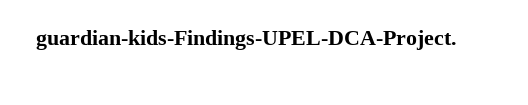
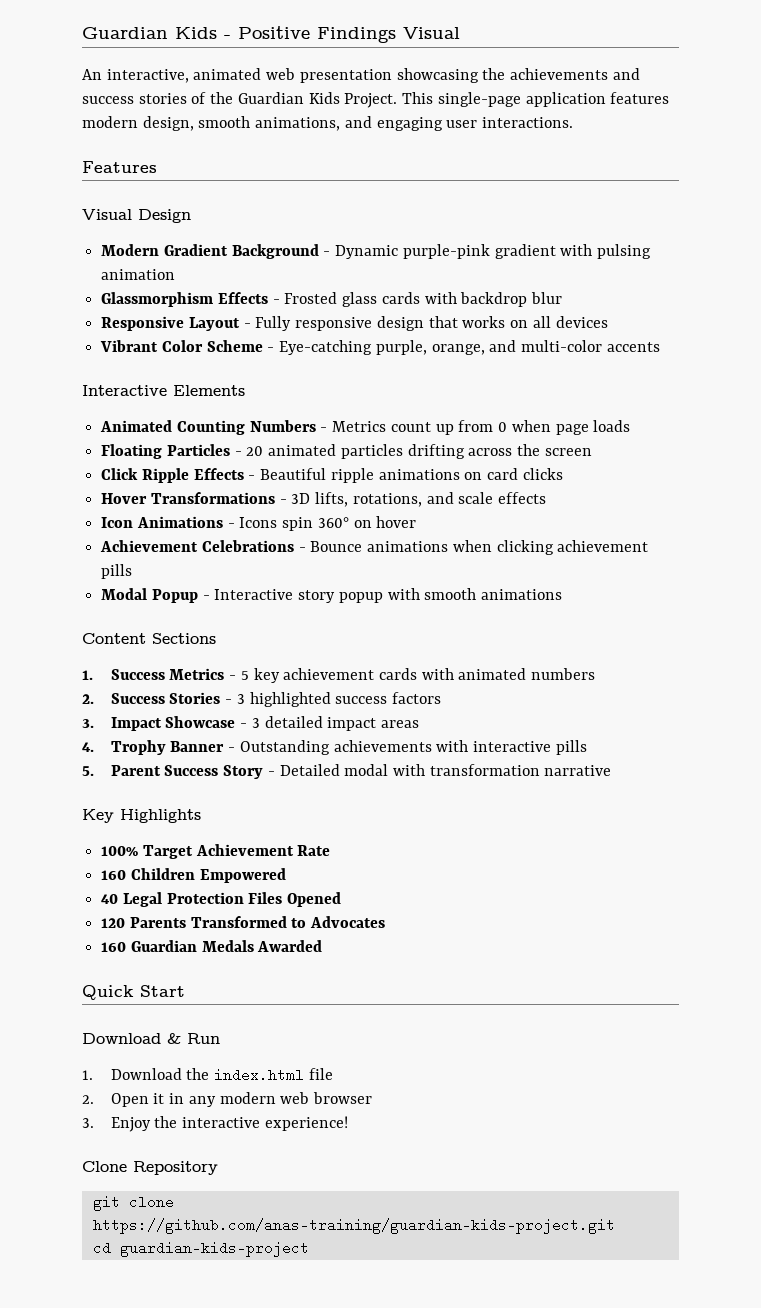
[36,30,457,50] guardian-kids-Findings-UPEL-DCA-Project. -> [82,26,460,43] [82,68,640,83] [82,92,670,108] [82,116,574,131] [82,161,157,173] [82,209,191,223] [101,244,652,259] [101,269,176,280] [101,292,563,307] [101,316,608,331] [100,340,660,355] [82,385,245,396] [100,420,631,435] [101,444,592,459] [101,468,563,483] [101,492,547,507] [101,516,417,531] [100,540,649,555] [101,564,133,579] [101,588,563,603] [82,633,216,644] [82,668,596,683] [82,692,441,707] [82,716,419,731] [82,740,587,755] [82,764,612,779] [82,809,201,823] [101,844,331,859] [101,868,286,883] [101,892,342,907] [101,916,386,928] [101,940,323,952] [82,985,185,1000] [82,1033,220,1044] [82,1068,333,1082] [82,1092,372,1107] [82,1116,348,1132] [82,1161,218,1175] [92,1195,174,1211] [92,1218,615,1234] [92,1241,309,1257] Guardian Kids - Positive Findings Visual // An interactive, animated web presentation showcasing the achievements and success stories of the Guardian Kids Project. This single-page application features modern design, smooth animations, and engaging user interactions. // Features // Visual Design // Modern Gradient Background - Dynamic purple-pink gradient with pulsing animation // Glassmorphism Effects - Frosted glass cards with backdrop blur // Responsive Layout - Fully responsive design that works on all devices // Vibrant Color Scheme - Eye-catching purple, orange, and multi-color accents // Interactive Elements // Animated Counting Numbers - Metrics count up from 0 when page loads // Floating Particles - 20 animated particles drifting across the screen // Click Ripple Effects - Beautiful ripple animations on card clicks // Hover Transformations - 3D lifts, rotations, and scale effects // Icon Animations - Icons spin 360° on hover // Achievement Celebrations - Bounce animations when clicking achievement pills // Modal Popup - Interactive story popup with smooth animations // Content Sections // 1. Success Metrics - 5 key achievement cards with animated numbers // 2. Success Stories - 3 highlighted success factors // 3. Impact Showcase - 3 detailed impact areas // 4. Trophy Banner - Outstanding achievements with interactive pills // 5. Parent Success Story - Detailed modal with transformation narrative // Key Highlights // 100% Target Achievement Rate // 160 Children Empowered // 40 Legal Protection Files Opened // 120 Parents Transformed to Advocates // 160 Guardian Medals Awarded // Quick Start // Download & Run // 1. Download the index.html file // 2. Open it in any modern web browser // 3. Enjoy the interactive experience! // Clone Repository // git clone https://github.com/anas-training/guardian-kids-project.git // cd guardian-kids-project

